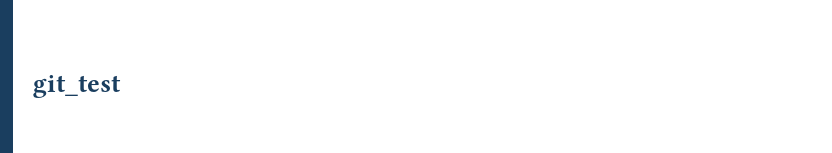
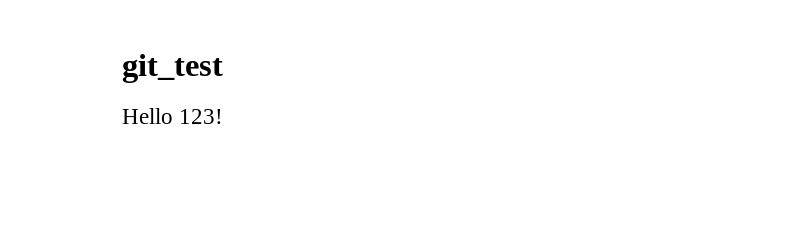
(121, 86) none -> [122,108,224,124] // Hello 123!

